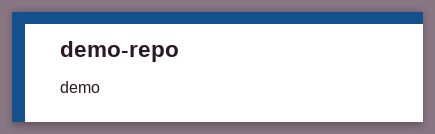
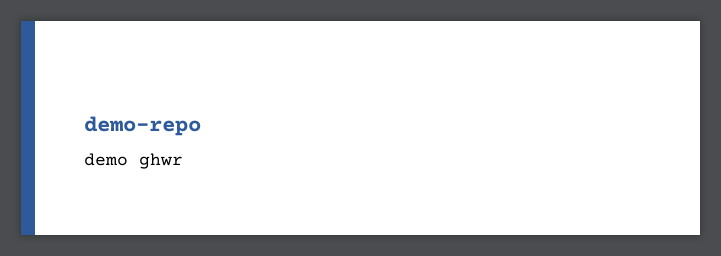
(100, 87) none -> [139,153,183,169] ghwr

